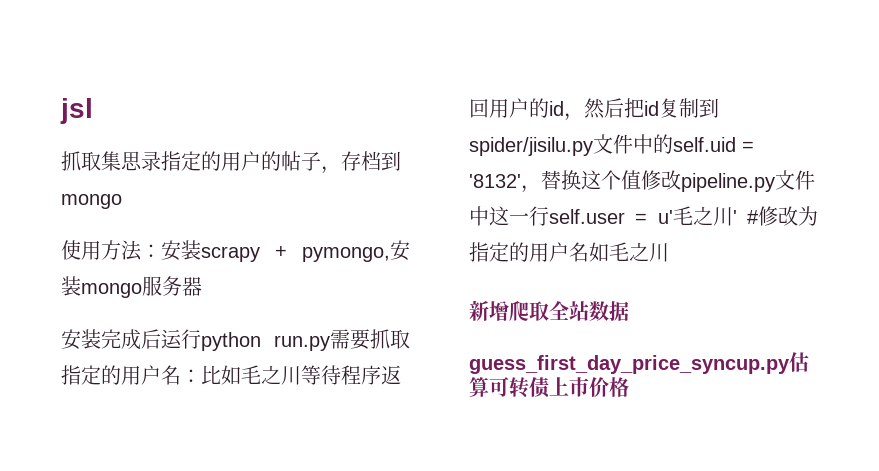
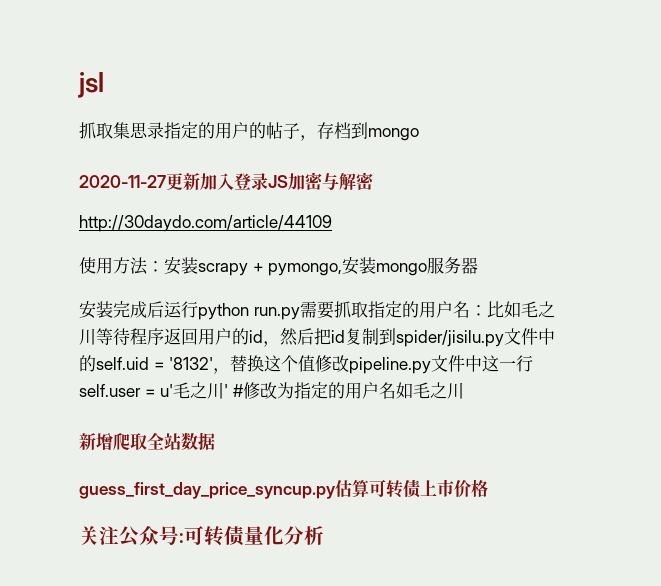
(122, 201) none -> [79,172,374,190] [79,215,332,232] // 2020-11-27更新加入登录JS加密与解密 // http://30daydo.com/article/44109
(629, 387) none -> [79,526,324,547] // 关注公众号:可转债量化分析

